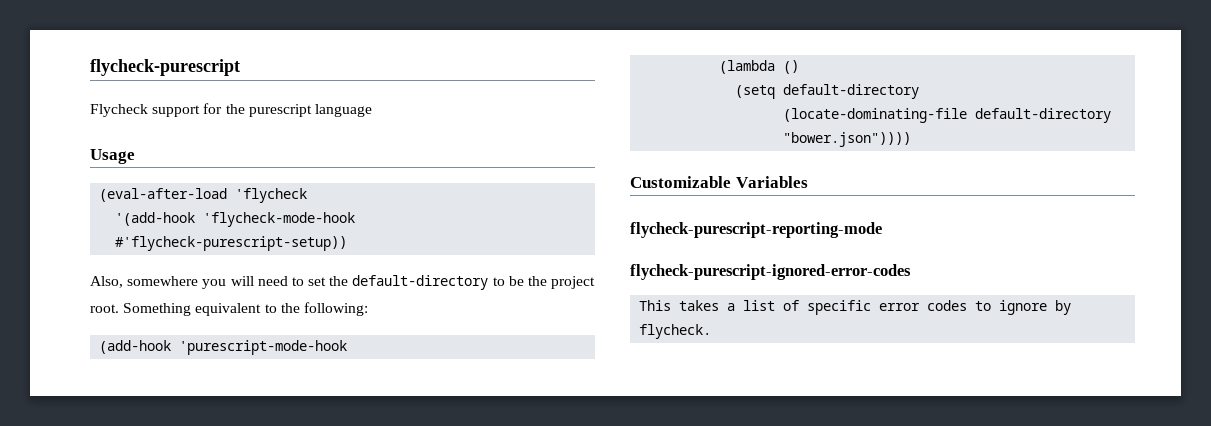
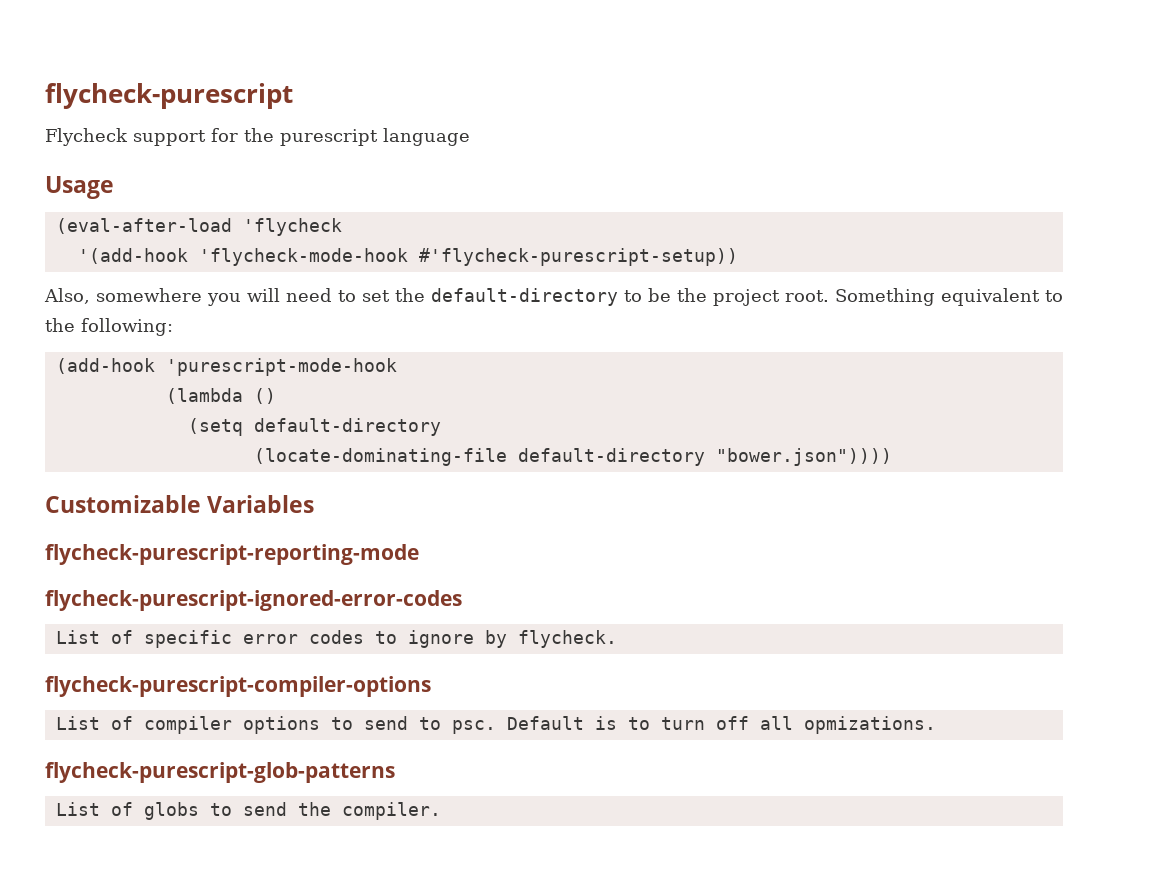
[639,300,776,311] This takes a list -> [55,630,100,644] List
(712, 331) none -> [45,676,431,697] [55,716,936,734] [45,762,395,783] [55,802,441,820] // flycheck-purescript-compiler-options // List of compiler options to send to psc. Default is to turn off all opmizations. // flycheck-purescript-glob-patterns // List of globs to send the compiler.

